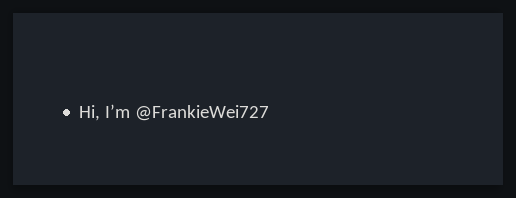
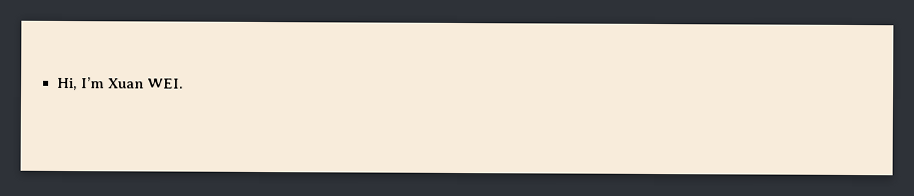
[135,105,270,121] @FrankieWei727 -> [107,78,184,89] Xuan WEI.

